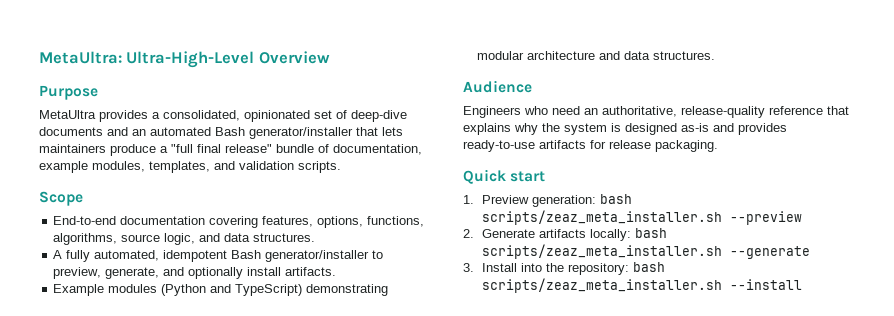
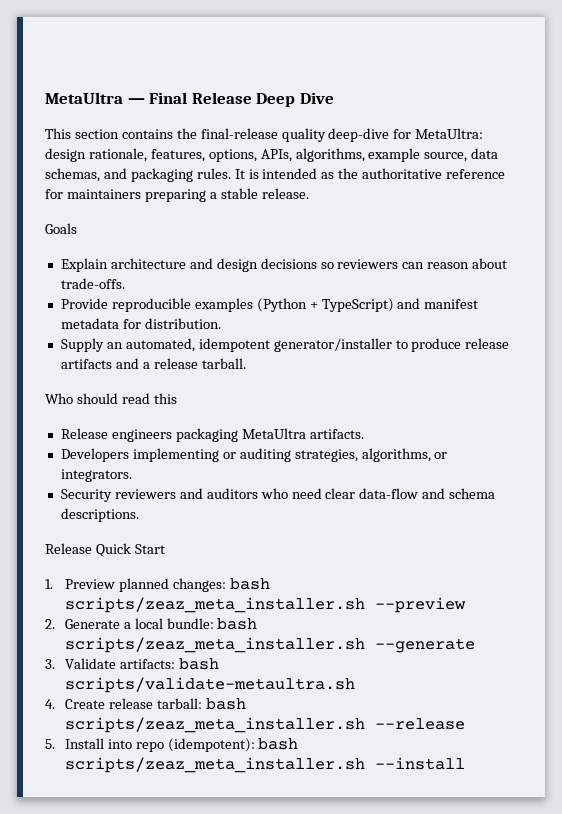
[39,51,330,68] [39,85,98,100] [39,110,407,122] [39,127,403,139] [39,144,422,156] [39,161,341,173] [39,191,83,206] [53,216,425,228] [53,233,316,245] [53,250,91,262] MetaUltra: Ultra-High-Level Overview // Purpose // MetaUltra provides a consolidated, opinionated set of deep-dive documents and an automated Bash generator/installer that lets maintainers produce a "full final release" bundle of documentation, example modules, templates, and validation scripts. // Scope // End-to-end documentation covering features, options, functions, algorithms, source logic, and data structures. // A fully -> [45,92,334,107] [45,128,484,142] [45,148,499,162] [45,168,506,182] [45,188,309,202] [45,223,77,234] [60,258,508,272] [60,278,125,289] [60,298,479,312] [60,318,221,329] [60,338,123,352] MetaUltra — Final Release Deep Dive // This section contains the final-release quality deep-dive for MetaUltra: design rationale, features, options, APIs, algorithms, example source, data schemas, and packaging rules. It is intended as the authoritative reference for maintainers preparing a stable release. // Goals // Explain architecture and design decisions so reviewers can reason about trade-offs. // Provide reproducible examples (Python + TypeScript) and manifest metadata for distribution. // Supply an
[231,250,262,259] Bash -> (270, 345) none
[53,267,337,279] [53,284,389,296] [477,51,716,60] [463,80,532,93] [463,106,849,118] [463,123,787,135] [463,140,718,152] [463,169,546,184] preview, generate, and optionally install artifacts. // Example modules (Python and TypeScript) demonstrating modular architecture and data structures. // Audience // Engineers who need an authoritative, release-quality reference that explains why the system is designed as-is and provides ready-to-use artifacts for release packaging. // Quick start -> [411,338,510,352] [60,358,246,369] [45,393,177,404] [60,428,364,442] [60,448,448,462] [60,469,132,482] [60,488,496,502] [60,508,139,522] [45,543,165,557] produce release artifacts and a release tarball. // Who should read this // Release engineers packaging MetaUltra artifacts. // Developers implementing or auditing strategies, algorithms, or integrators. // Security reviewers and auditors who need clear data-flow and schema descriptions. // Release Quick Start
[532,195,597,207] generation: -> [118,578,226,592] planned changes:
[539,229,632,241] artifacts locally: -> [123,618,214,629] a local bundle:
[482,263,630,275] Install into the repository: -> [64,658,219,670] [64,677,355,693] [45,698,246,710] [64,717,465,733] [45,738,255,752] Validate artifacts: bash scripts/validate-metaultra.sh // 4. Create release tarball: bash scripts/zeaz_meta_installer.sh --release // 5. Install into repo (idempotent):

